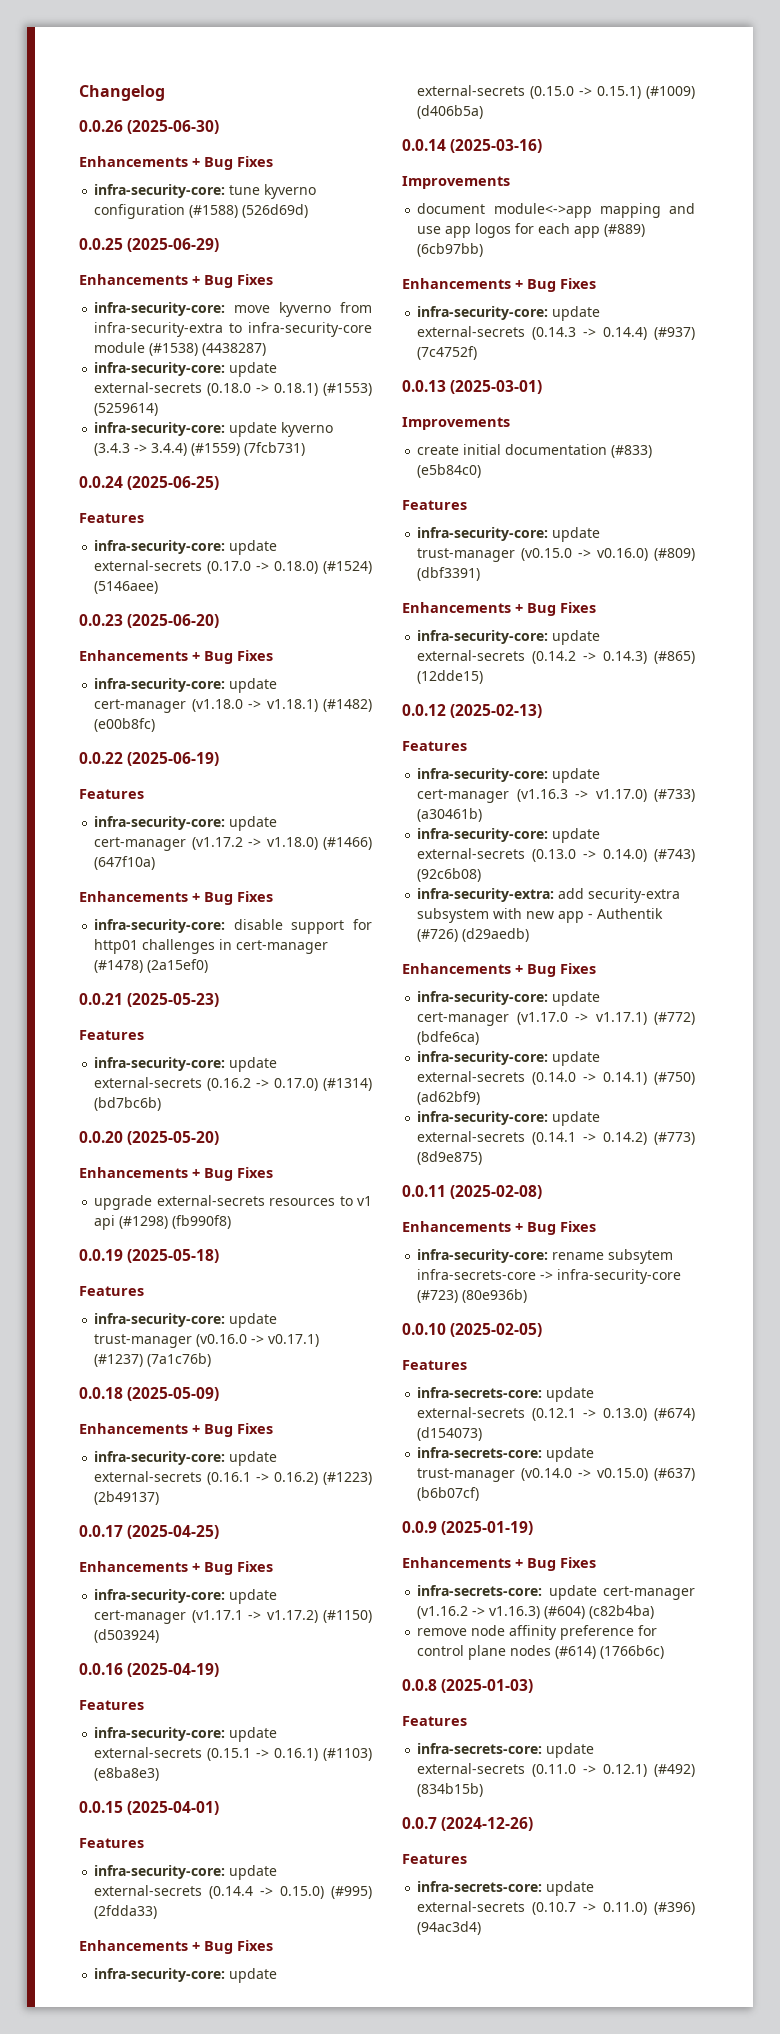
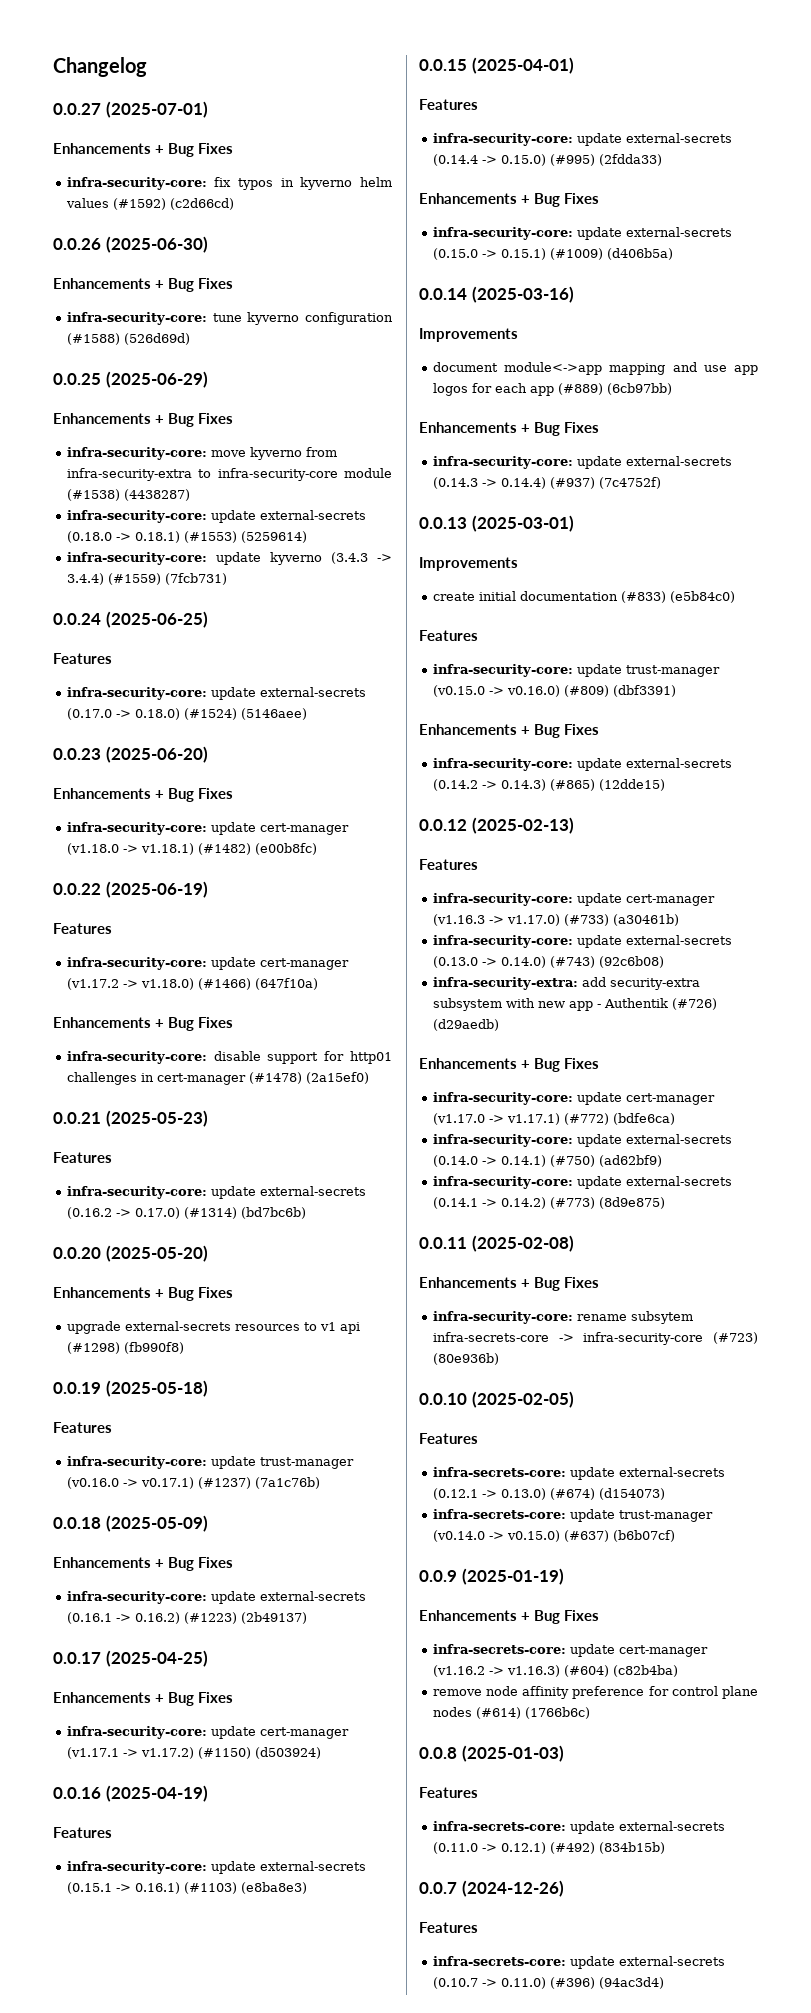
(165, 93) none -> [53,101,208,118] [53,143,233,157] [66,177,392,190] [65,198,234,210] // 0.0.27 (2025-07-01) // Enhancements + Bug Fixes // infra-security-core: fix typos in kyverno helm values (#1592) (c2d66cd)

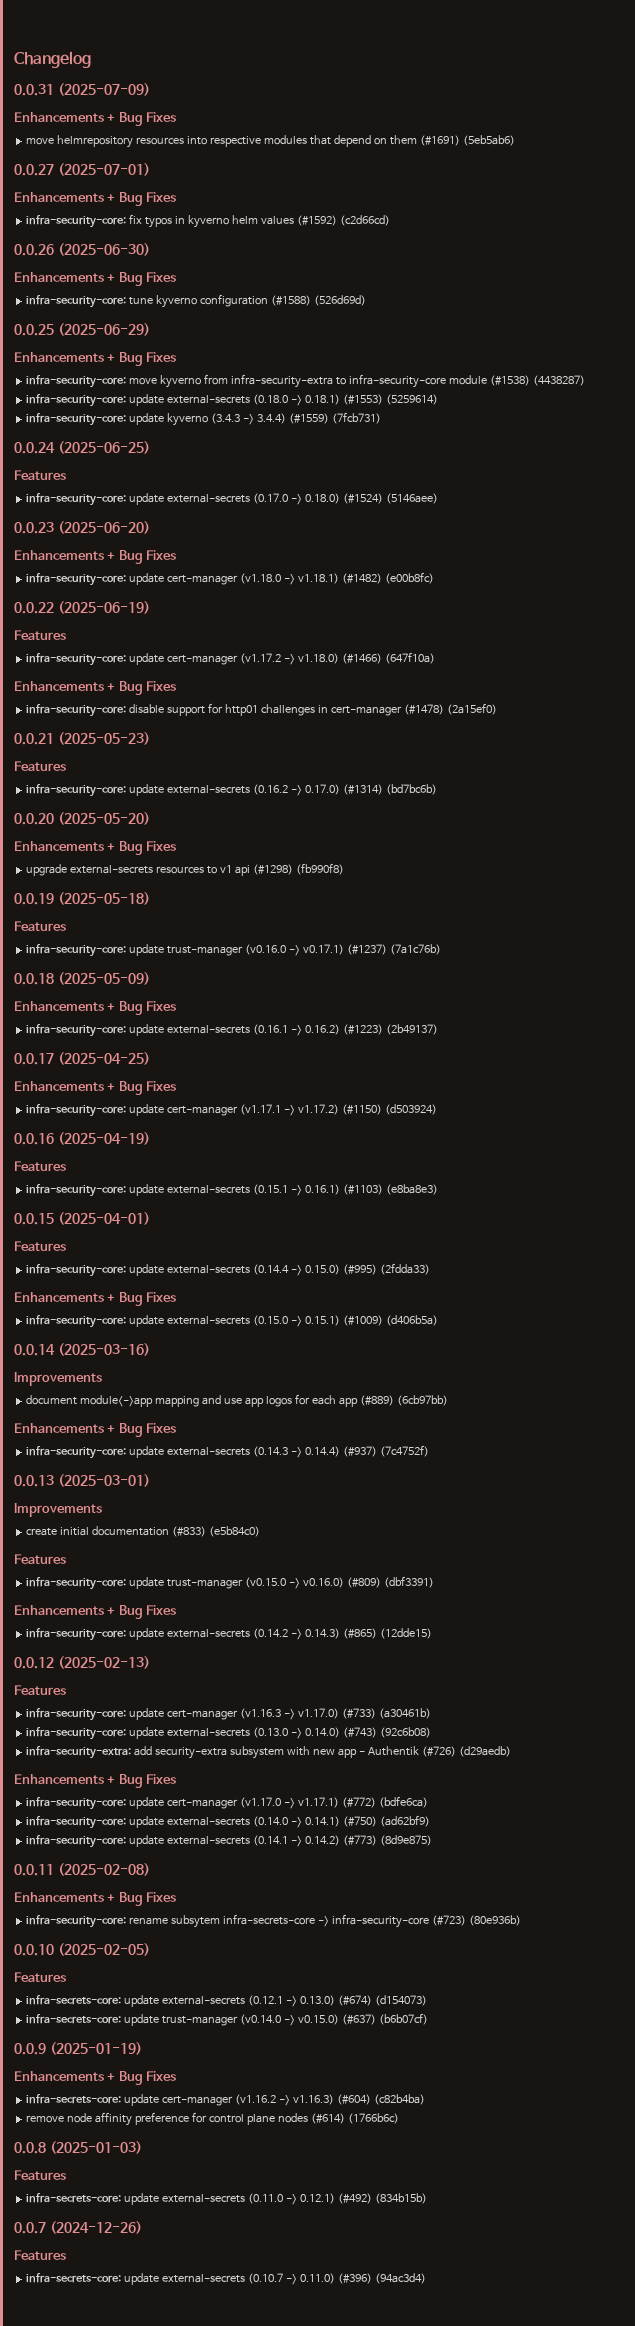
(147, 67) none -> [14,83,150,96] [14,112,177,126] [26,135,515,148] // 0.0.31 (2025-07-09) // Enhancements + Bug Fixes // move helmrepository resources into respective modules that depend on them (#1691) (5eb5ab6)

